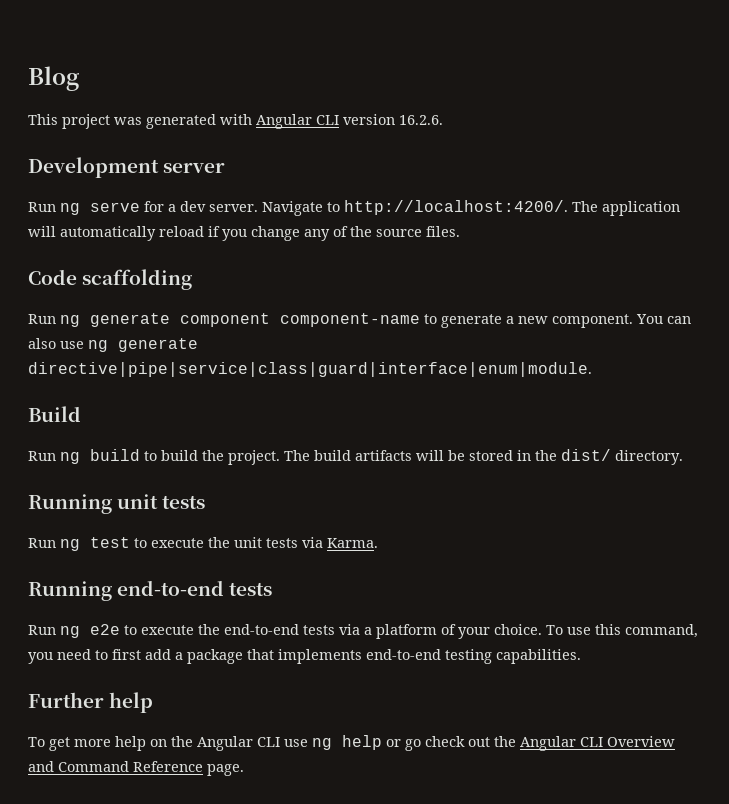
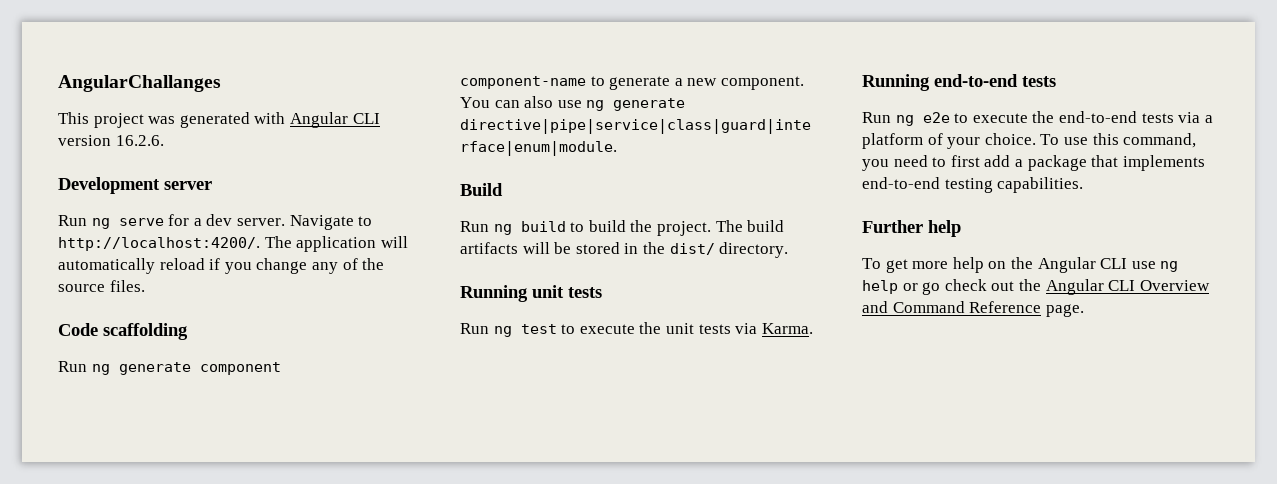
[28,66,79,91] Blog -> [58,75,221,92] AngularChallanges

